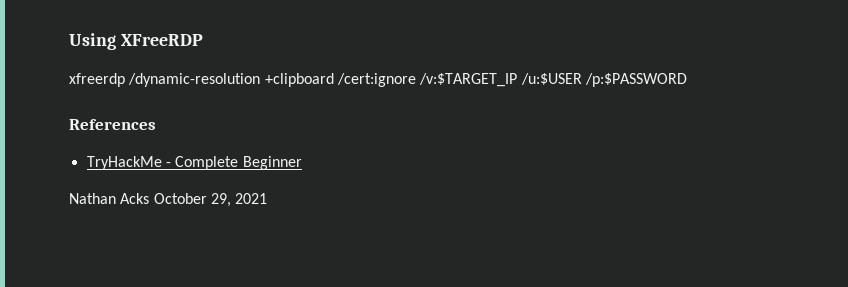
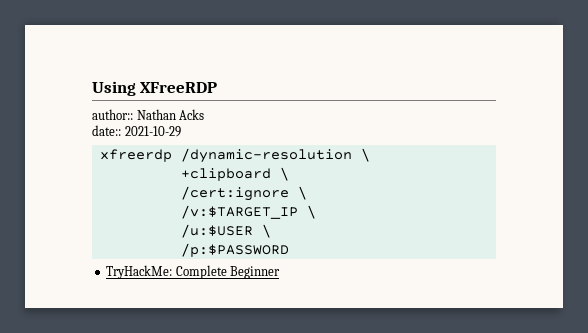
[69,73,687,87] [69,119,156,130] [86,156,302,170] [69,193,268,207] xfreerdp /dynamic-resolution +clipboard /cert:ignore /v:$TARGET_IP /u:$USER /p:$PASSWORD // References // TryHackMe - Complete Beginner // Nathan Acks October 29, 2021 -> [92,109,205,120] [92,125,181,137] [99,148,370,163] [180,167,289,181] [180,186,307,201] [180,205,316,219] [180,224,271,238] [180,243,289,257] [106,265,281,279] author:: Nathan Acks // date:: 2021-10-29 // xfreerdp /dynamic-resolution \ // +clipboard \ // /cert:ignore \ // /v:$TARGET_IP \ // /u:$USER \ // /p:$PASSWORD // TryHackMe: Complete Beginner

